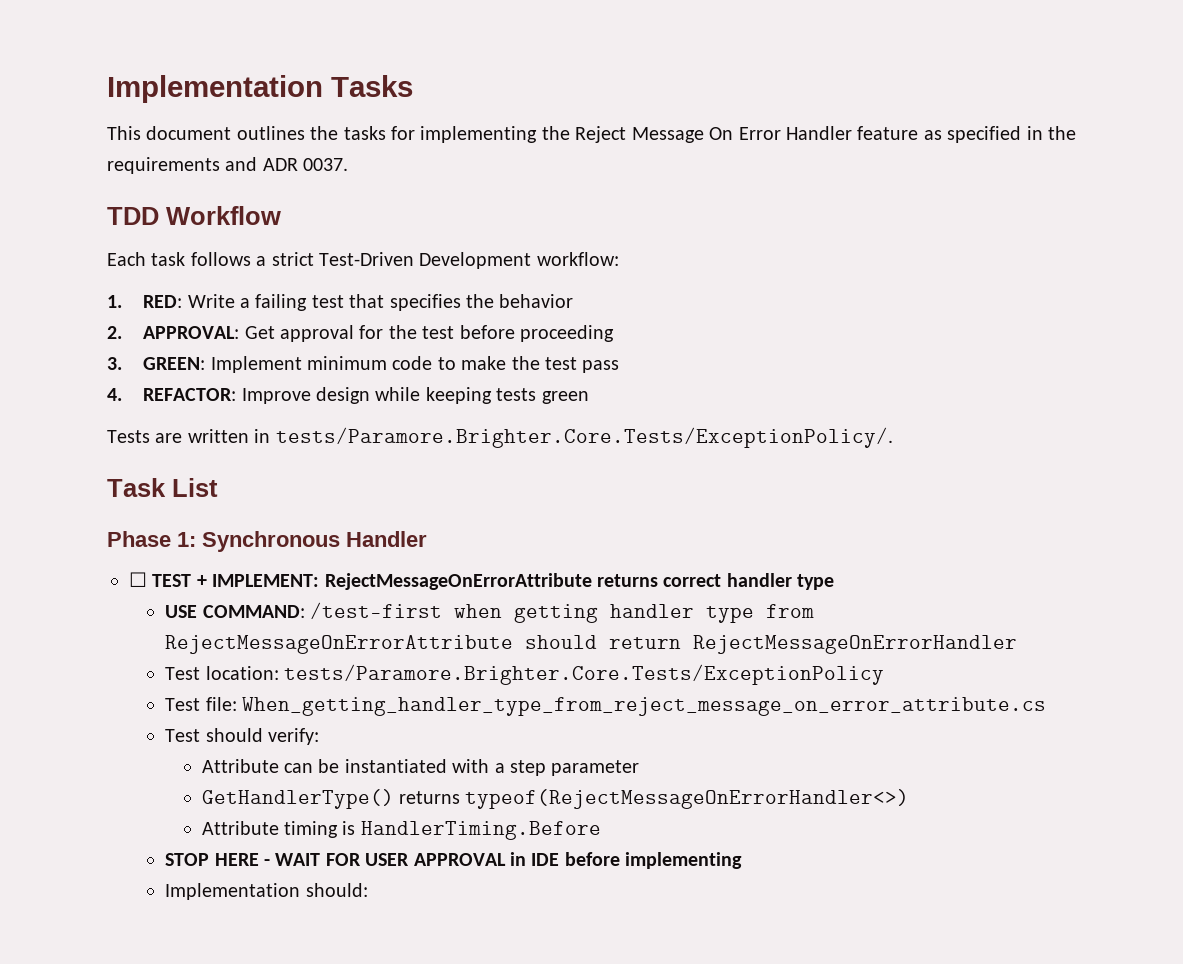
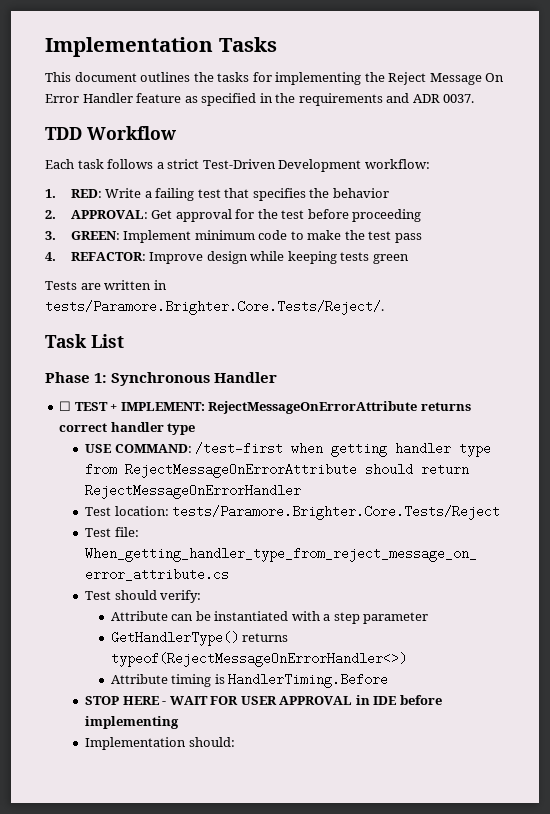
[275,427,893,448] tests/Paramore.Brighter.Core.Tests/ExceptionPolicy/. -> [45,300,384,315] tests/Paramore.Brighter.Core.Tests/Reject/.
[284,664,885,685] tests/Paramore.Brighter.Core.Tests/ExceptionPolicy -> [172,505,501,520] tests/Paramore.Brighter.Core.Tests/Reject

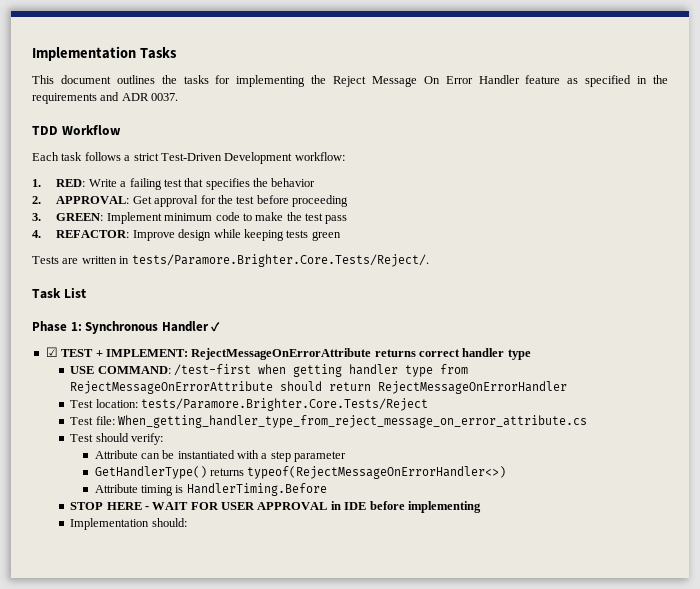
[59,401,72,411] // ☐ -> [211,322,221,332] [45,347,58,357] ✓ // ☑

